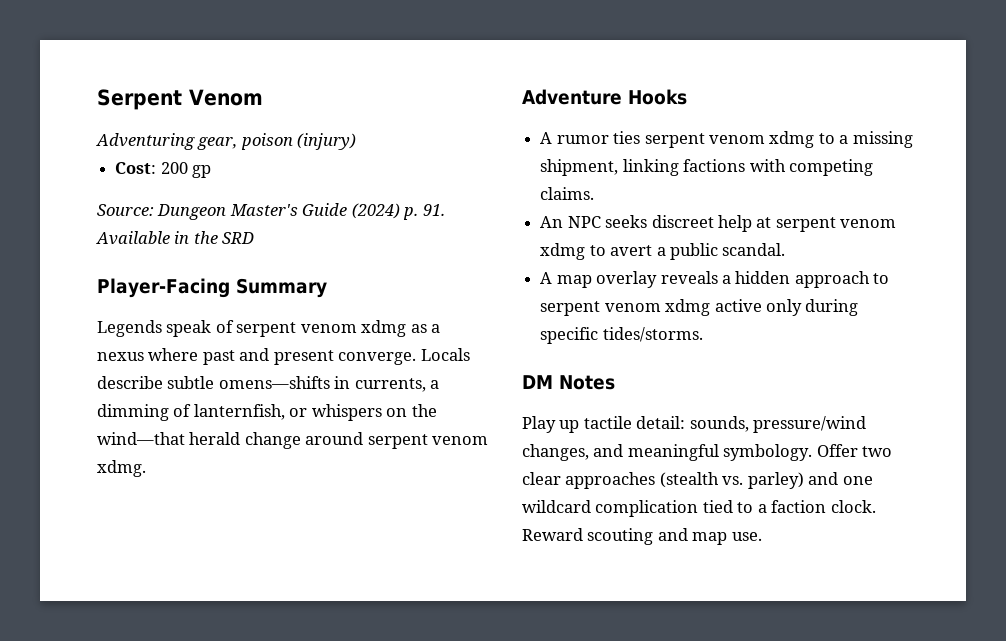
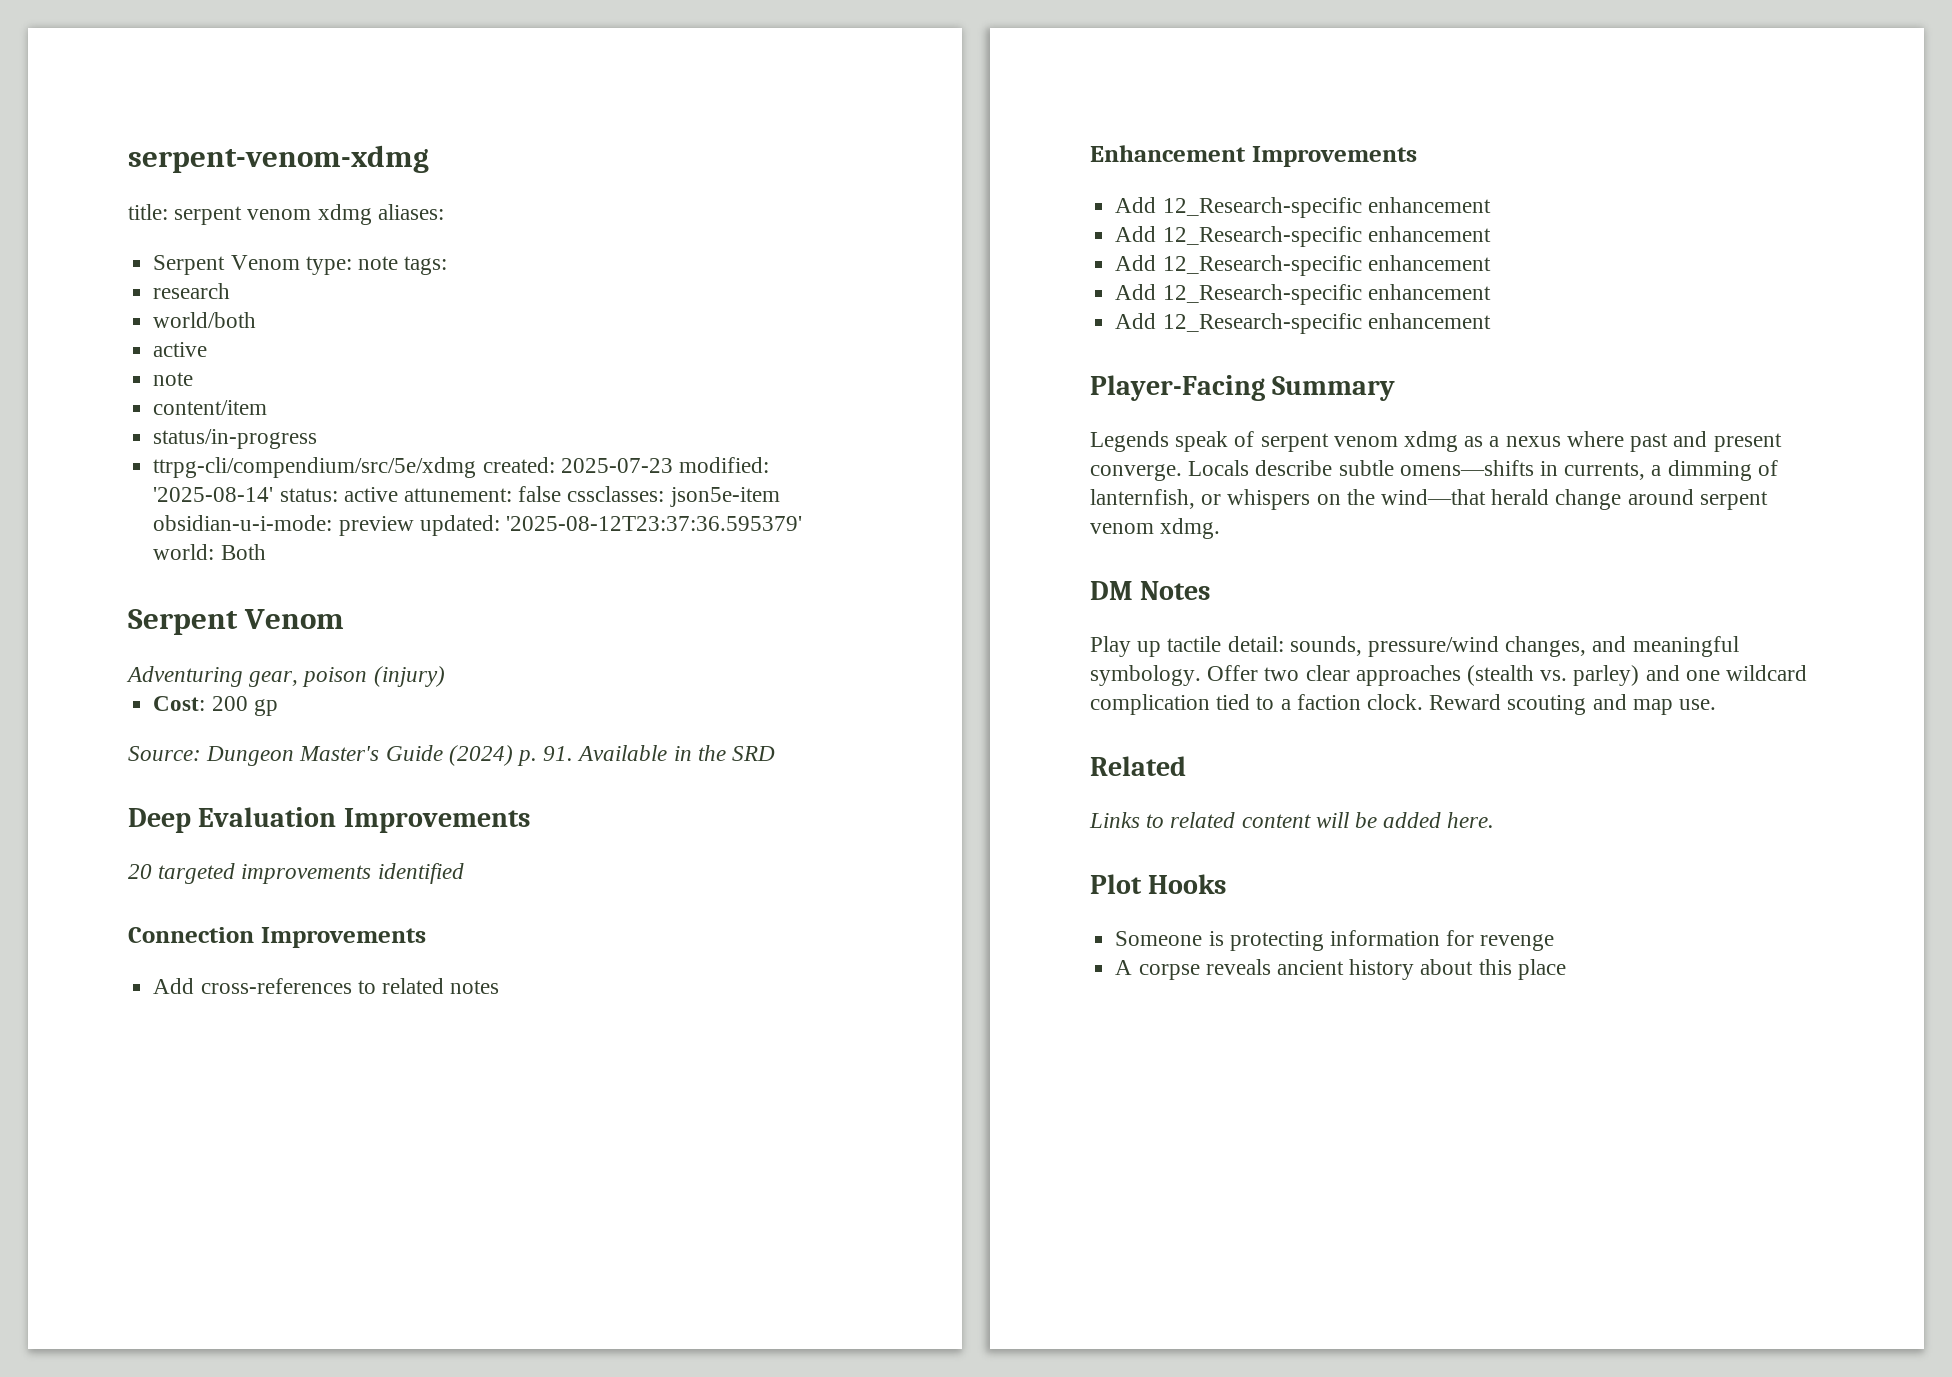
(97, 99) none -> [128,145,429,173] [128,204,444,225] [153,255,448,275] [153,283,231,299] [153,312,257,328] [153,342,208,357] [153,372,194,386] [153,400,268,415] [153,429,318,449] [153,457,769,478] [153,486,780,507] [153,515,802,536] [153,544,266,560] serpent-venom-xdmg // title: serpent venom xdmg aliases: // Serpent Venom type: note tags: // research // world/both // active // note // content/item // status/in-progress // ttrpg-cli/compendium/src/5e/xdmg created: 2025-07-23 modified: '2025-08-14' status: active attunement: false cssclasses: json5e-item obsidian-u-i-mode: preview updated: '2025-08-12T23:37:36.595379' world: Both //
(255, 238) none -> [128,807,530,833] [128,863,464,884] [128,927,426,948] [153,978,500,994] [1090,145,1417,167] [1115,197,1491,218] [1115,226,1491,247] [1115,255,1491,276] [1115,284,1491,305] [1115,313,1491,334] // Deep Evaluation Improvements // 20 targeted improvements identified // Connection Improvements // Add cross-references to related notes // Enhancement Improvements // Add 12_Research-specific enhancement // Add 12_Research-specific enhancement // Add 12_Research-specific enhancement // Add 12_Research-specific enhancement // Add 12_Research-specific enhancement
[522,89,687,105] [540,131,913,148] [540,159,873,176] [540,187,595,200] [540,215,897,232] [540,243,786,260] [540,271,890,288] [540,299,859,316] [540,327,703,344] // Adventure Hooks // A rumor ties serpent venom xdmg to a missing shipment, linking factions with competing claims. // An NPC seeks discreet help at serpent venom xdmg to avert a public scandal. // A map overlay reveals a hidden approach to serpent venom xdmg active only during specific tides/storms. -> (1221, 528) none
(762, 536) none -> [1090,756,1186,776] [1089,812,1495,828] [1090,874,1227,894] [1115,930,1555,951] [1115,959,1566,980] // Related // Links to related content will be added here. // Plot Hooks // Someone is protecting information for revenge // A corpse reveals ancient history about this place

